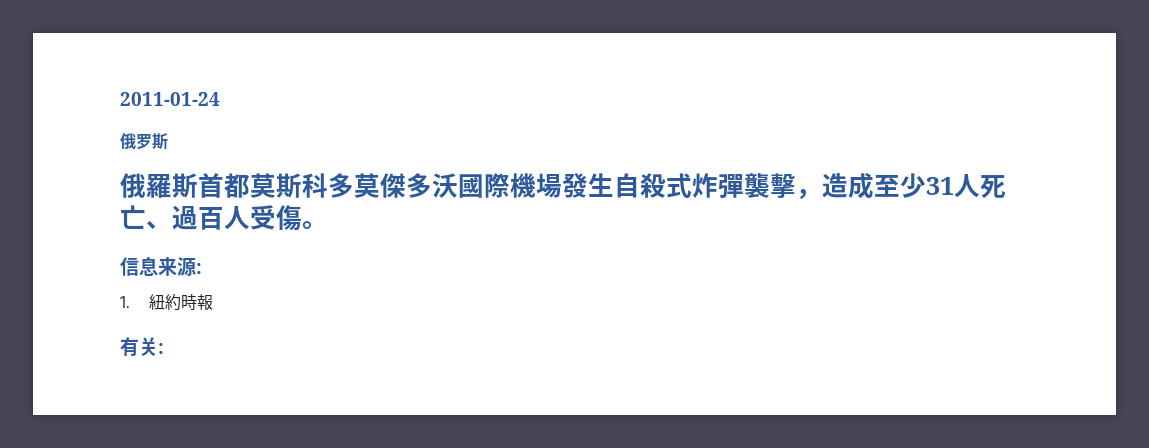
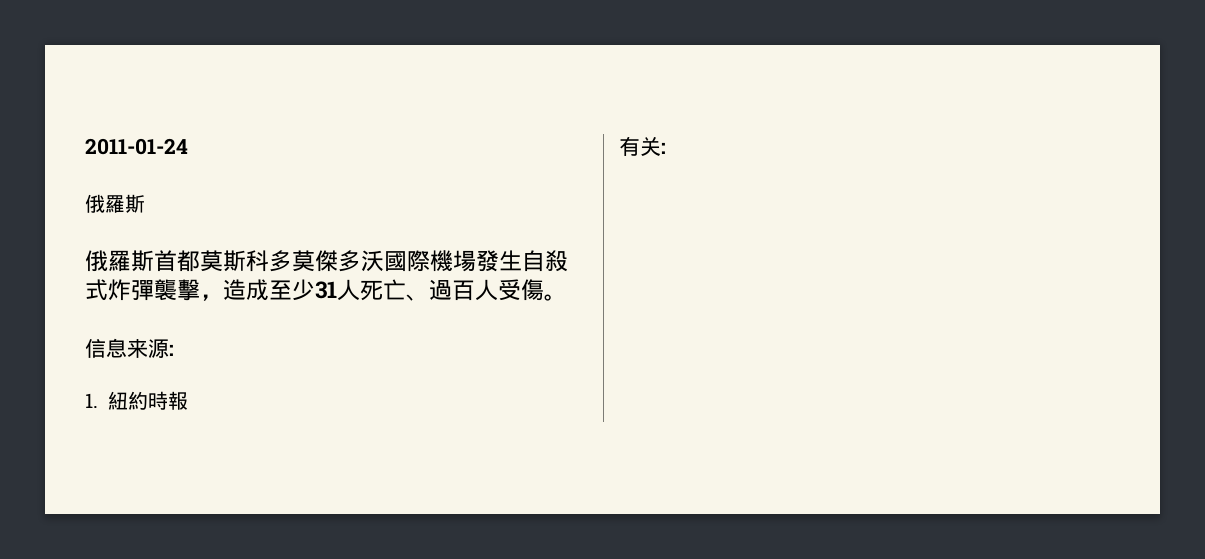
[136,134,152,150] 罗 -> [105,195,125,213] 羅

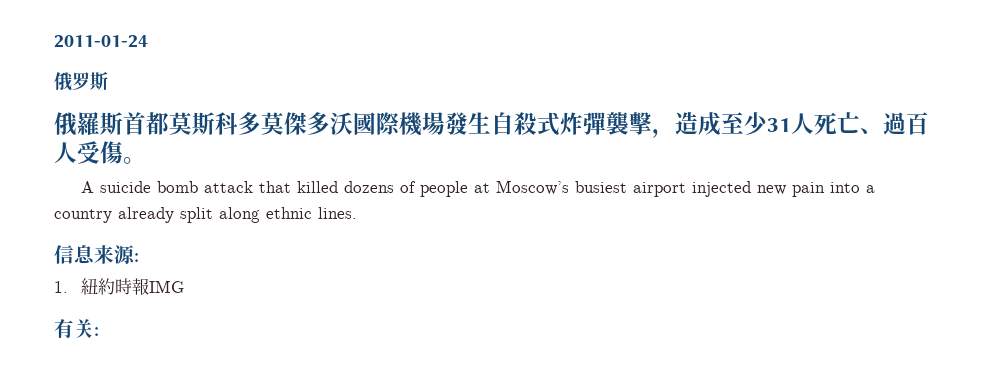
[105,195,125,213] 羅 -> [72,72,90,90] 罗
(567, 297) none -> [80,180,875,197] [54,207,357,223] // A suicide bomb attack that killed dozens of people at Moscow’s busiest airport injected new pain into a country already split along ethnic lines.
(188, 400) none -> [148,280,184,293] IMG

